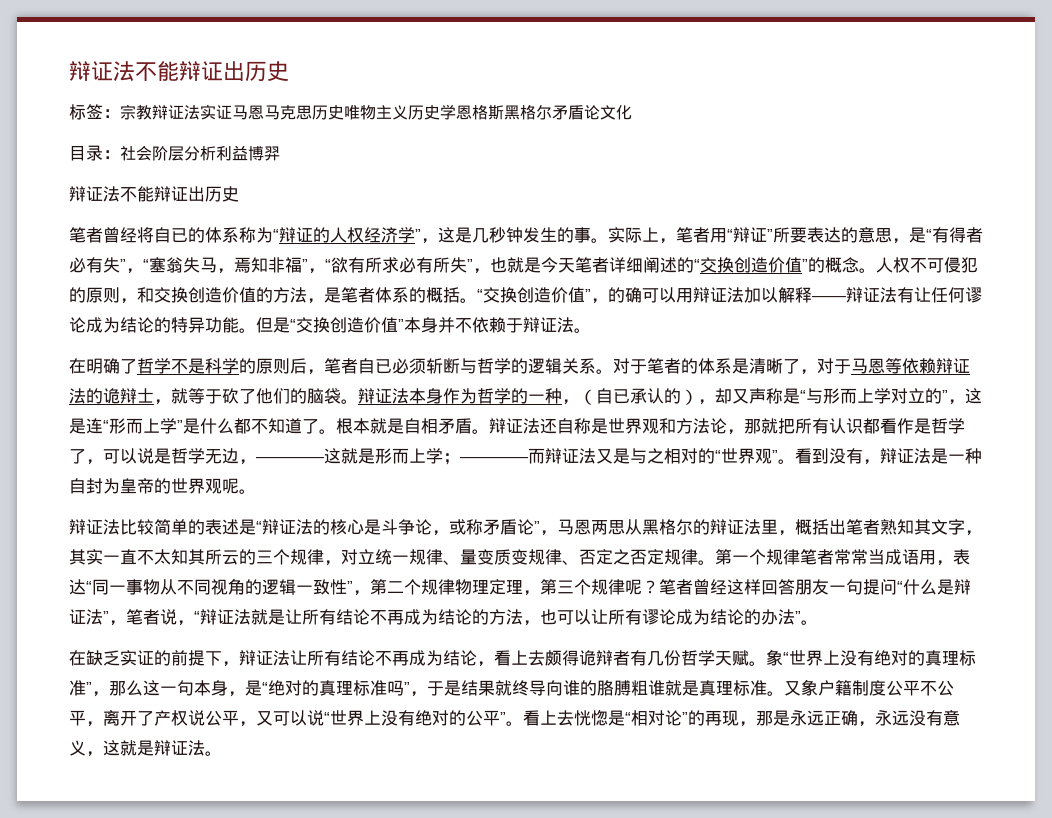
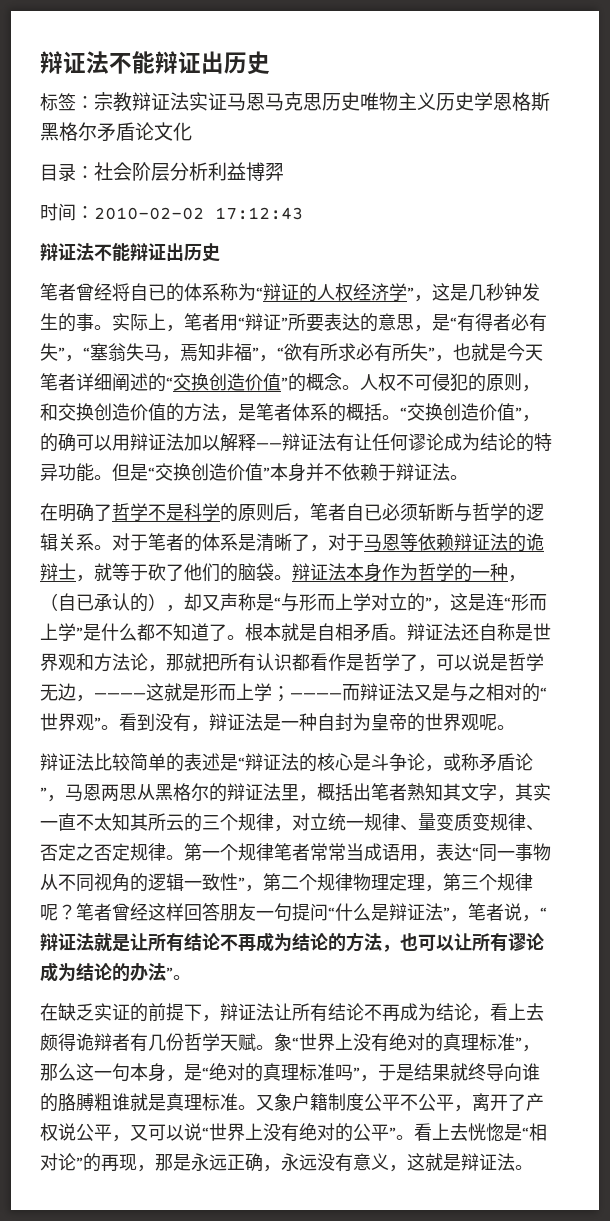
(280, 153) none -> [40,203,303,221] // 时间：2010-02-02 17:12:43

